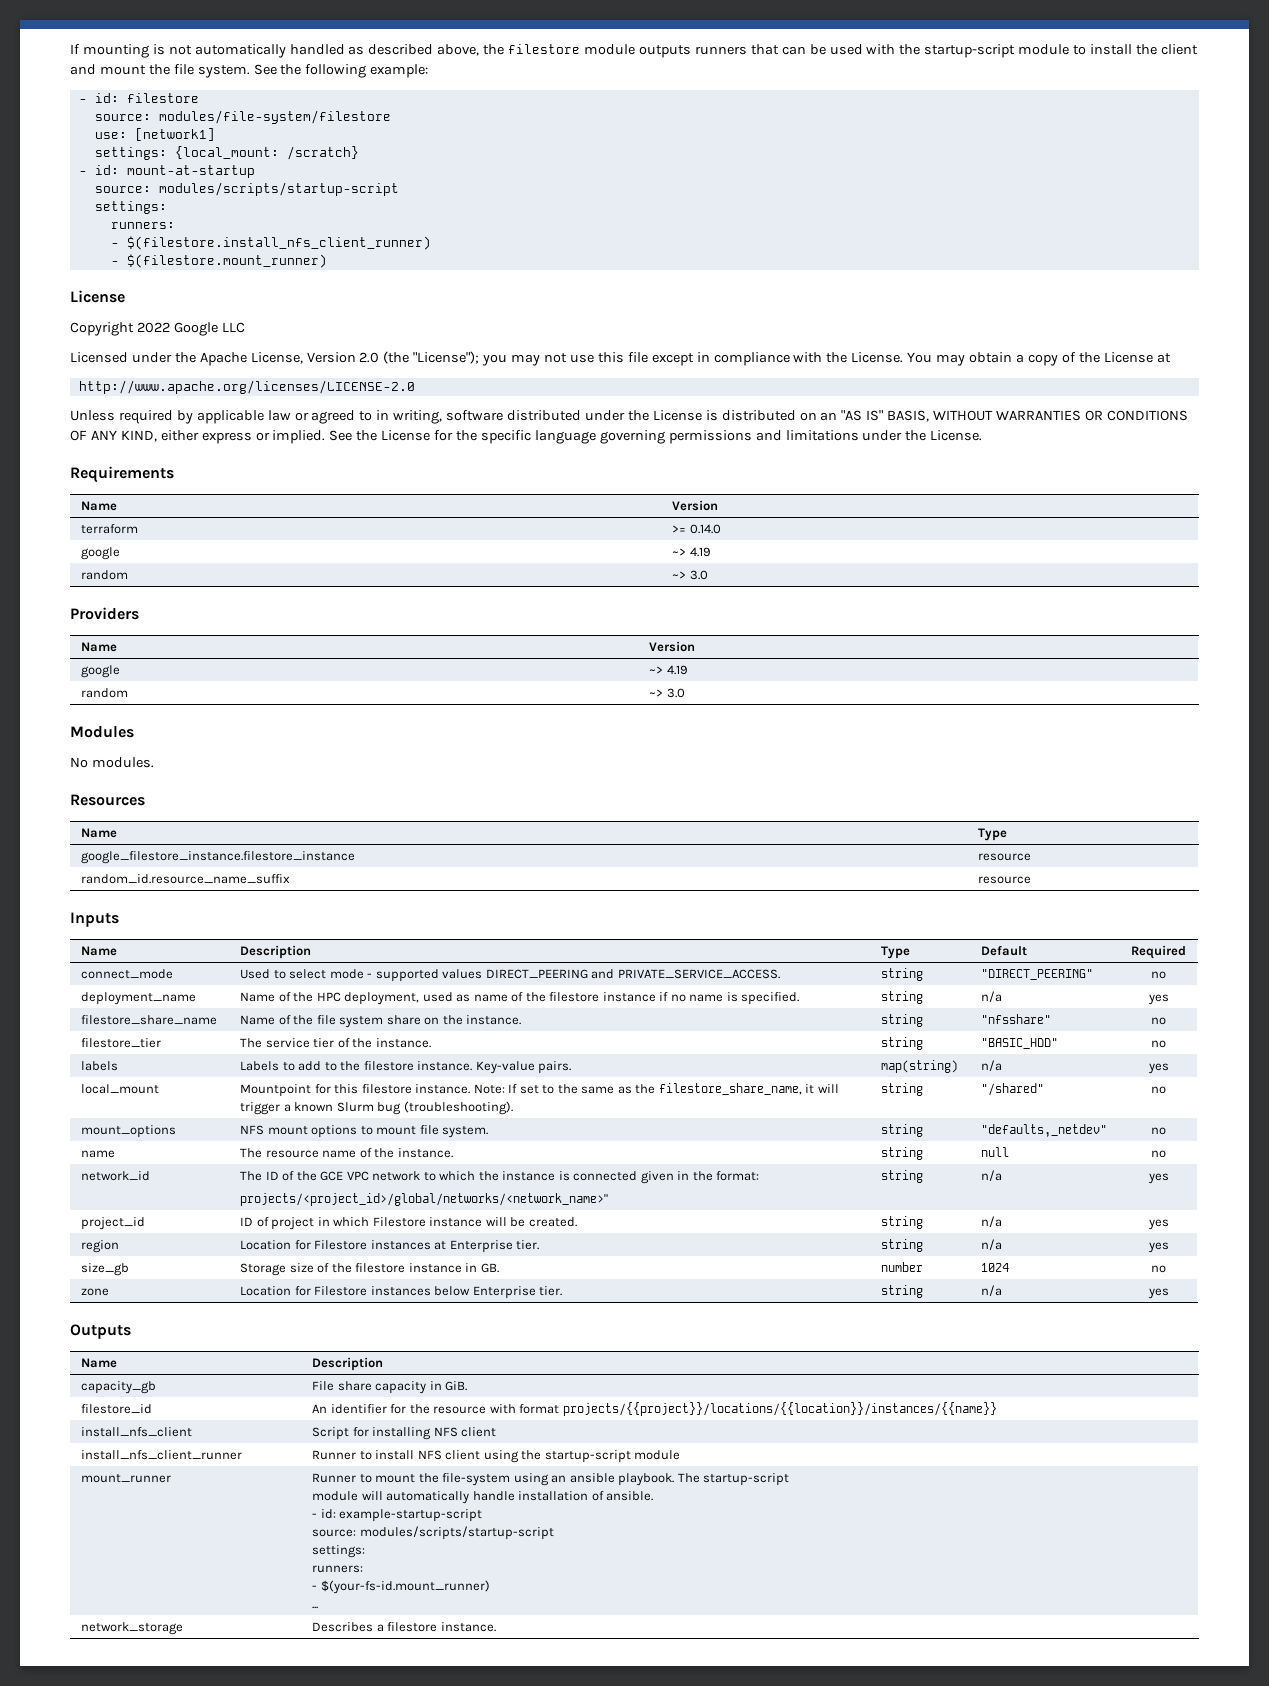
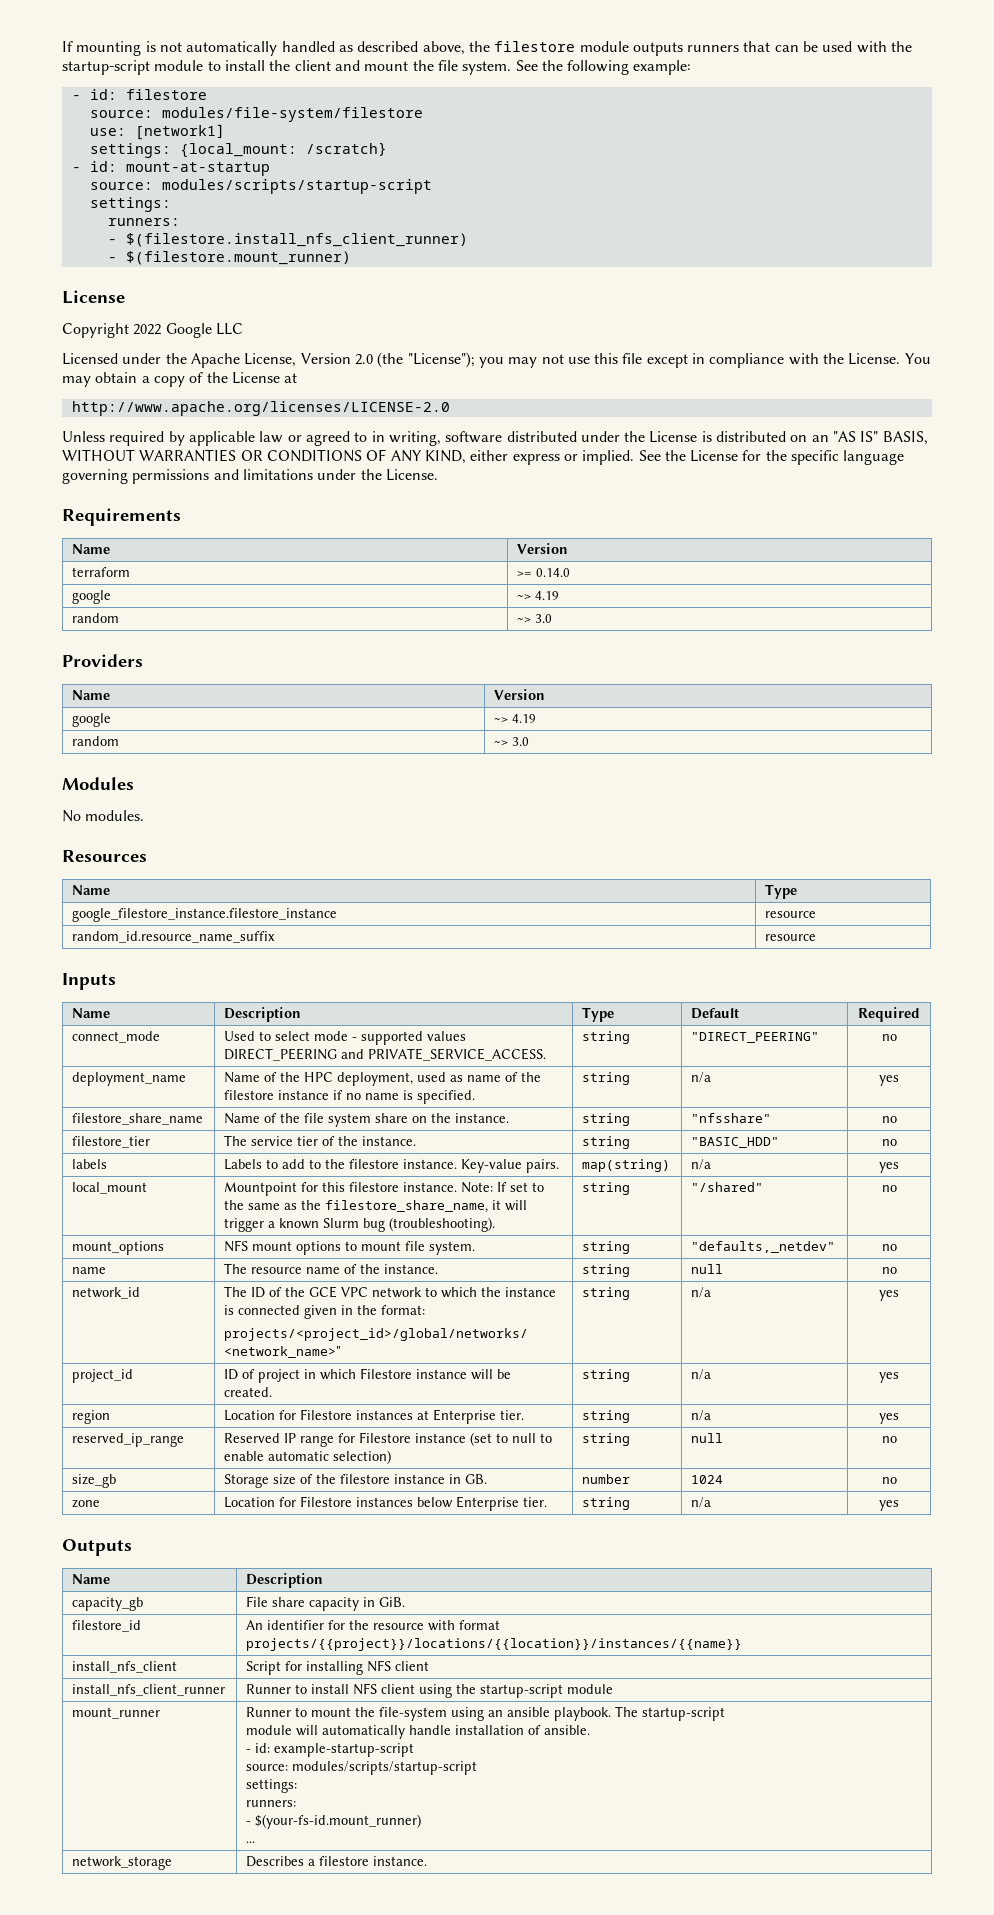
(1169, 1247) none -> [72,1433,185,1447] [224,1432,553,1447] [224,1450,392,1464] [582,1433,631,1446] [691,1433,724,1443] [881,1436,897,1443] // reserved_ip_range | Reserved IP range for Filestore instance (set to null to enable automatic selection) | string | null | no

